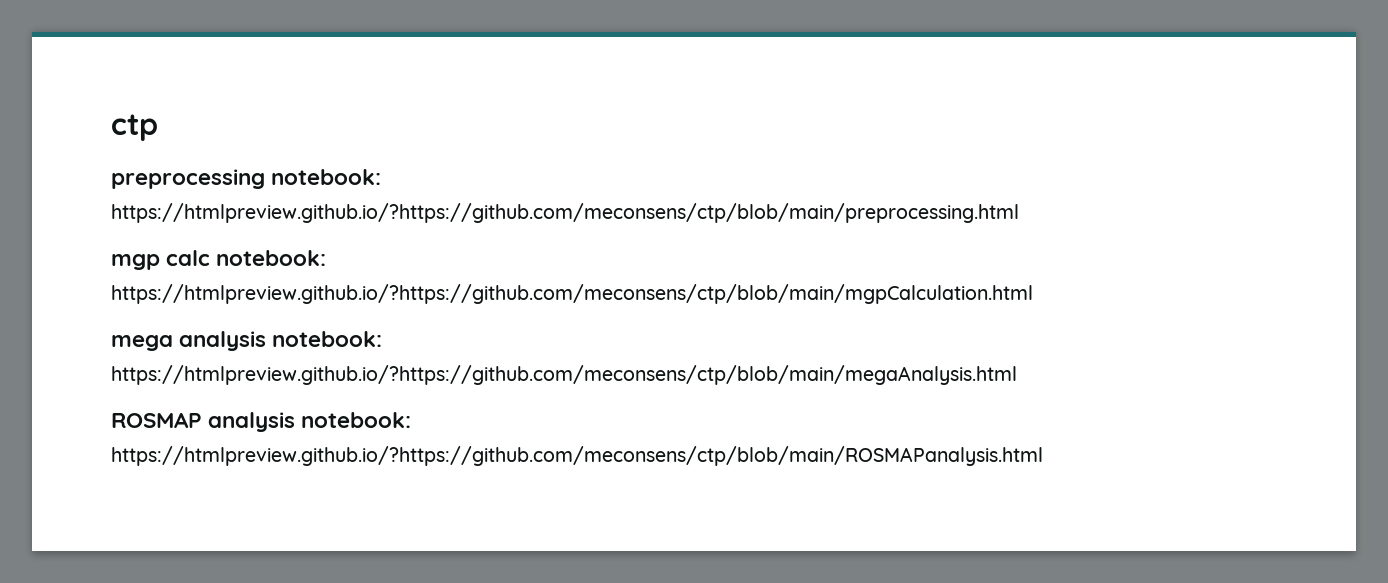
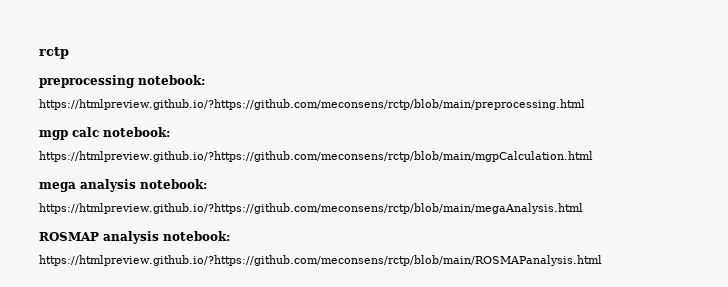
[111,114,158,141] ctp -> [39,47,69,59] rctp
[111,203,1019,223] https://htmlpreview.github.io/?https://github.com/meconsens/ctp/blob/main/preprocessing.html -> [39,99,585,110] https://htmlpreview.github.io/?https://github.com/meconsens/rctp/blob/main/preprocessing.html
[111,284,1033,304] https://htmlpreview.github.io/?https://github.com/meconsens/ctp/blob/main/mgpCalculation.html -> [39,151,593,162] https://htmlpreview.github.io/?https://github.com/meconsens/rctp/blob/main/mgpCalculation.html
[111,365,1017,385] https://htmlpreview.github.io/?https://github.com/meconsens/ctp/blob/main/megaAnalysis.html -> [39,203,583,214] https://htmlpreview.github.io/?https://github.com/meconsens/rctp/blob/main/megaAnalysis.html
[111,446,1043,466] https://htmlpreview.github.io/?https://github.com/meconsens/ctp/blob/main/ROSMAPanalysis.html -> [39,255,602,266] https://htmlpreview.github.io/?https://github.com/meconsens/rctp/blob/main/ROSMAPanalysis.html

